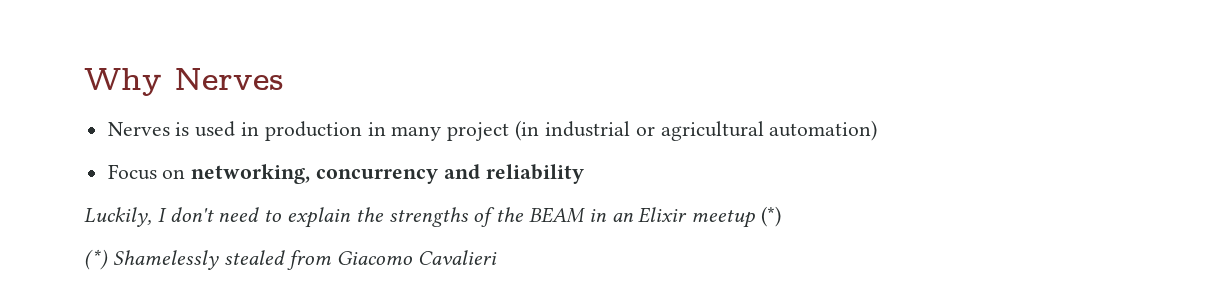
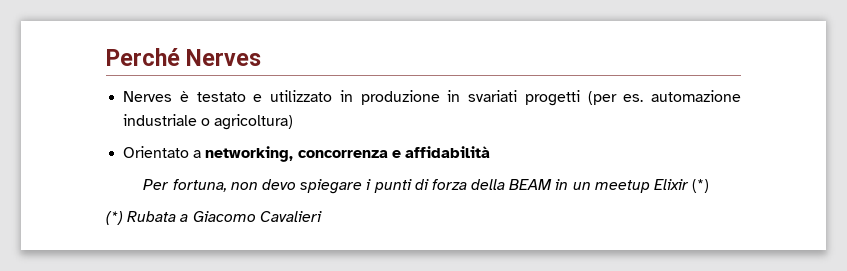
[84,68,162,96] Why -> [106,48,180,66] Perché
[175,120,878,141] [107,164,584,184] [84,207,756,228] is used in production in many project (in industrial or agricultural automation) // Focus on networking, concurrency and reliability // Luckily, I don't need to explain the strengths of the BEAM in an Elixir meetup -> [179,90,741,106] [123,114,294,130] [123,146,490,162] [143,179,689,194] è testato e utilizzato in produzione in svariati progetti (per es. automazione industriale o agricoltura) // Orientato a networking, concorrenza e affidabilità // Per fortuna, non devo spiegare i punti di forza della BEAM in un meetup Elixir
[112,250,332,270] Shamelessly stealed from -> [127,211,189,222] Rubata a

